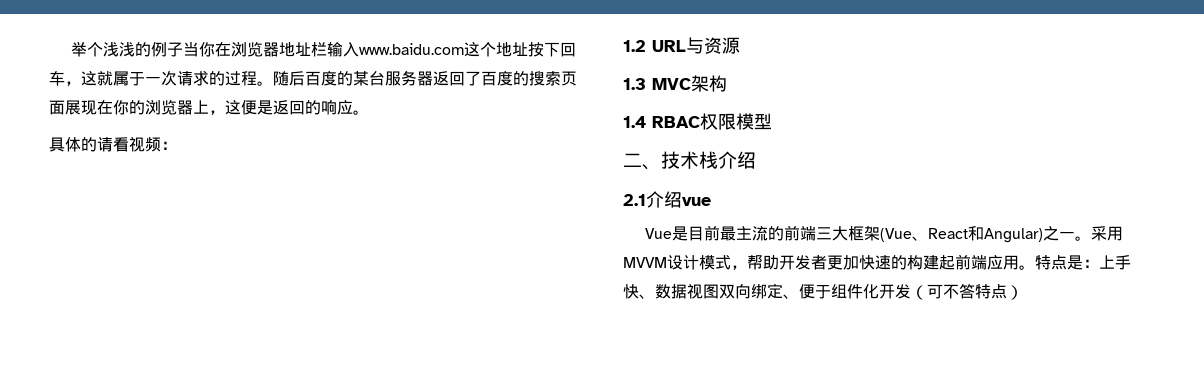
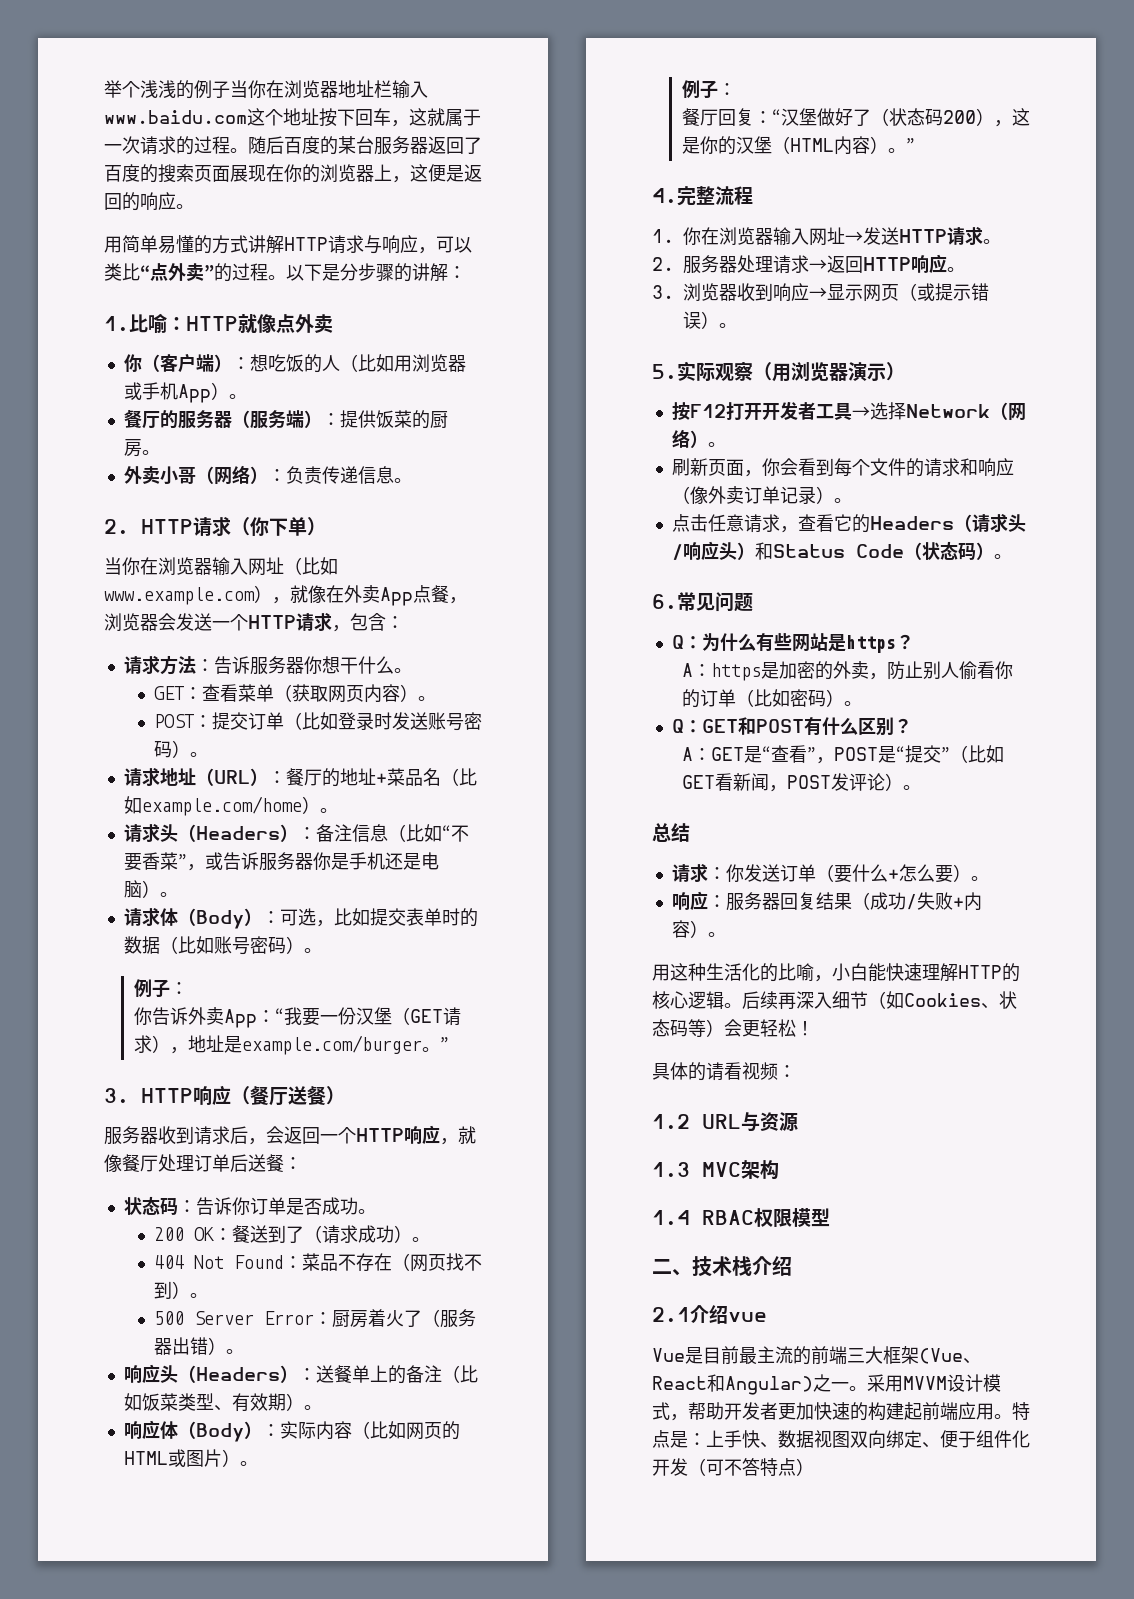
(369, 112) none -> [104,235,472,254] [104,263,466,282] [104,313,333,333] [123,353,466,373] [123,382,247,403] [123,410,448,429] [123,439,160,457] [123,465,412,485] [104,516,326,537] [104,557,338,576] [104,585,467,606] [104,612,404,632] [123,655,412,675] [153,684,436,703] [153,712,482,731] [153,740,208,758] [123,767,477,787] [123,796,338,816] [123,823,469,843] [123,852,439,871] [123,880,178,898] [123,907,478,929] [123,936,322,955] [133,979,188,998] [133,1007,461,1028] [133,1035,449,1055] [104,1085,345,1106] [104,1125,476,1145] [104,1154,302,1172] [123,1196,376,1215] [153,1225,430,1244] [153,1253,482,1272] [153,1281,208,1299] [153,1309,476,1328] [153,1337,244,1355] [123,1364,478,1384] [123,1393,322,1412] [123,1420,460,1442] [123,1449,258,1467] [681,80,736,99] [681,108,1030,127] [681,136,915,155] [652,186,753,206] [652,226,1001,246] [652,254,965,274] [652,283,989,302] [683,311,737,329] [652,361,905,382] [671,401,1026,421] [671,429,726,448] [671,458,1014,477] [671,486,852,504] [671,513,1026,533] [671,541,1012,561] [652,592,753,612] [671,633,914,653] [681,661,1013,681] [681,689,862,708] [671,717,912,736] [681,745,1004,764] [681,773,921,792] [652,823,690,842] [671,863,989,883] [671,891,982,911] [671,920,726,938] [652,963,1020,982] [652,991,1017,1010] [652,1019,814,1037] // 用简单易懂的方式讲解HTTP请求与响应，可以类比“点外卖”的过程。以下是分步骤的讲解： // 1.比喻：HTTP就像点外卖 // 你（客户端）：想吃饭的人（比如用浏览器或手机App）。 // 餐厅的服务器（服务端）：提供饭菜的厨房。 // 外卖小哥（网络）：负责传递信息。 // 2. HTTP请求（你下单） // 当你在浏览器输入网址（比如www.example.com），就像在外卖App点餐，浏览器会发送一个HTTP请求，包含： // 请求方法：告诉服务器你想干什么。 // GET：查看菜单（获取网页内容）。 // POST：提交订单（比如登录时发送账号密码）。 // 请求地址（URL）：餐厅的地址+菜品名（比如example.com/home）。 // 请求头（Headers）：备注信息（比如“不要香菜”，或告诉服务器你是手机还是电脑）。 // 请求体（Body）：可选，比如提交表单时的数据（比如账号密码）。 // 例子： // 你告诉外卖App：“我要一份汉堡（GET请求），地址是example.com/burger。” // 3. HTTP响应（餐厅送餐） // 服务器收到请求后，会返回一个HTTP响应，就像餐厅处理订单后送餐： // 状态码：告诉你订单是否成功。 // 200 OK：餐送到了（请求成功）。 // 404 Not Found：菜品不存在（网页找不到）。 // 500 Server Error：厨房着火了（服务器出错）。 // 响应头（Headers）：送餐单上的备注（比如饭菜类型、有效期）。 // 响应体（Body）：实际内容（比如网页的HTML或图片）。 // 例子： // 餐厅回复：“汉堡做好了（状态码200），这是你的汉堡（HTML内容）。” // 4.完整流程 // 1.你在浏览器输入网址→发送HTTP请求。 // 2.服务器处理请求→返回HTTP响应。 // 3.浏览器收到响应→显示网页（或提示错误）。 // 5.实际观察（用浏览器演示） // 按F12打开开发者工具→选择Network（网络）。 // 刷新页面，你会看到每个文件的请求和响应（像外卖订单记录）。 // 点击任意请求，查看它的Headers（请求头/响应头）和Status Code（状态码）。 // 6.常见问题 // Q：为什么有些网站是https？ // A：https是加密的外卖，防止别人偷看你的订单（比如密码）。 // Q：GET和POST有什么区别？ // A：GET是“查看”，POST是“提交”（比如GET看新闻，POST发评论）。 // 总结 // 请求：你发送订单（要什么+怎么要）。 // 响应：服务器回复结果（成功/失败+内容）。 // 用这种生活化的比喻，小白能快速理解HTTP的核心逻辑。后续再深入细节（如Cookies、状态码等）会更轻松！

